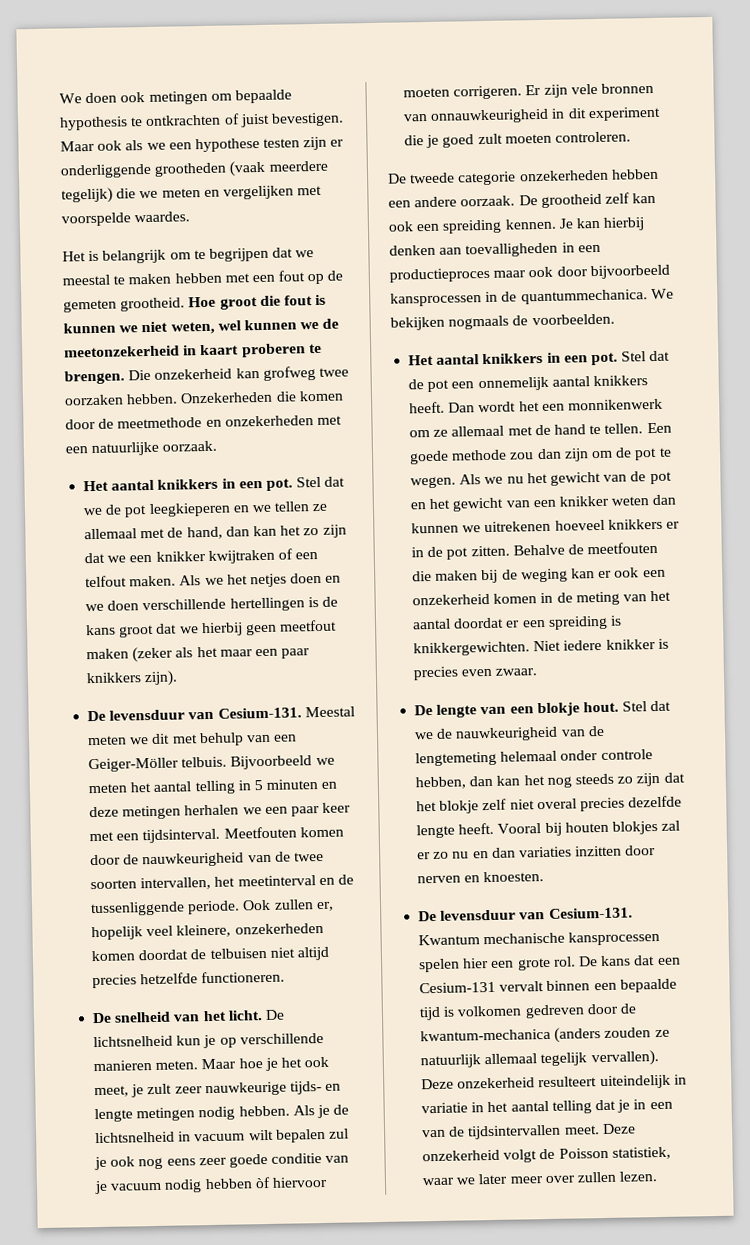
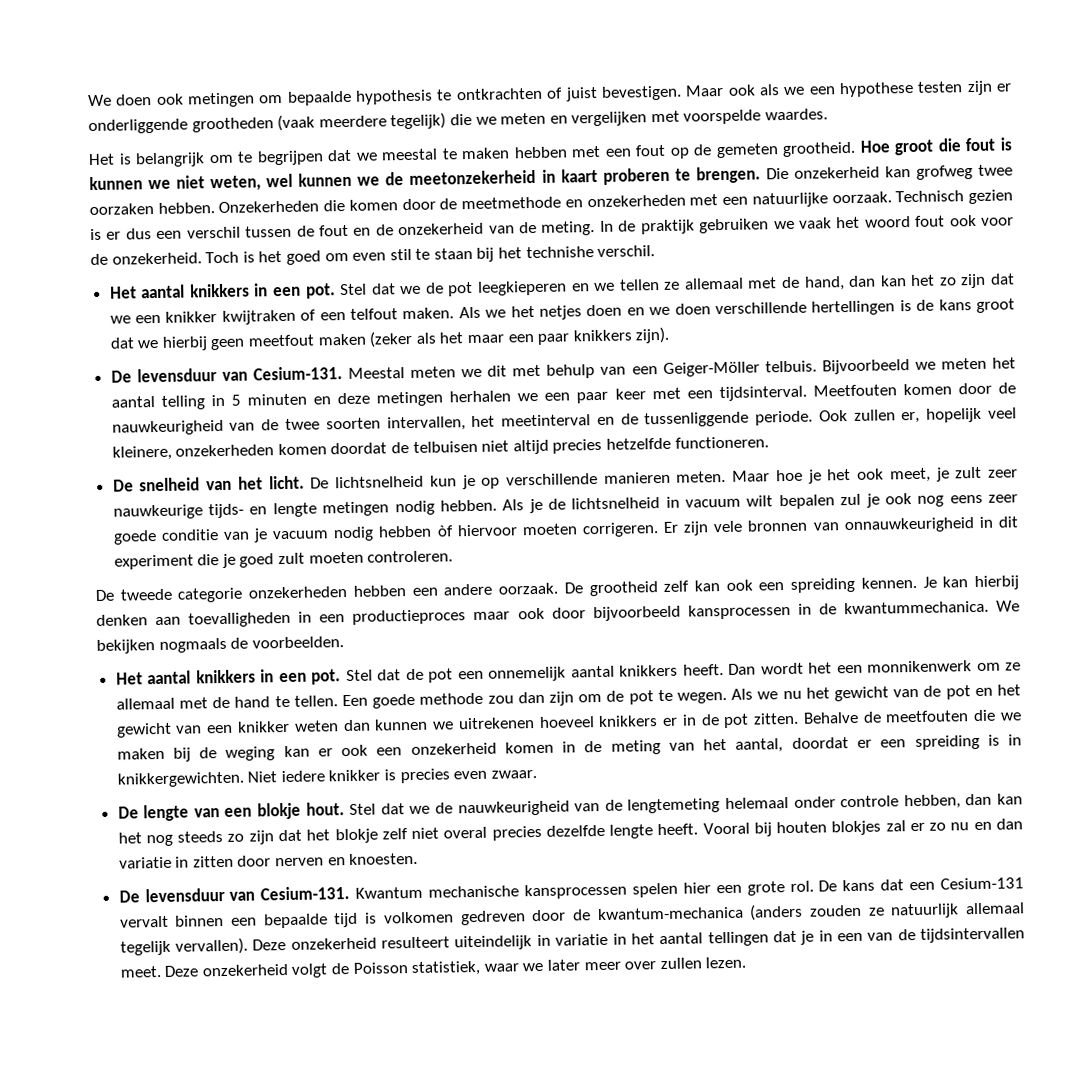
(218, 446) none -> [895,189,1014,205] [90,214,1014,241] [90,245,656,266] Technisch gezien is er dus een verschil tussen de fout en de onzekerheid van de meting. In de praktijk gebruiken we vaak het woord fout ook voor de onzekerheid. Toch is het goed om even stil te staan bij het technishe verschil.
[520,289,648,305] quantummechanica. -> [843,600,989,615] kwantummechanica.
(433, 576) none -> [999,712,1022,721] we
[412,618,452,630] aantal -> [735,738,784,753] aantal,
(622, 620) none -> [1007,734,1022,746] in
[518,845,623,858] variaties inzitten -> [118,855,234,869] variatie in zitten
[551,1100,592,1114] telling -> [707,931,769,947] tellingen

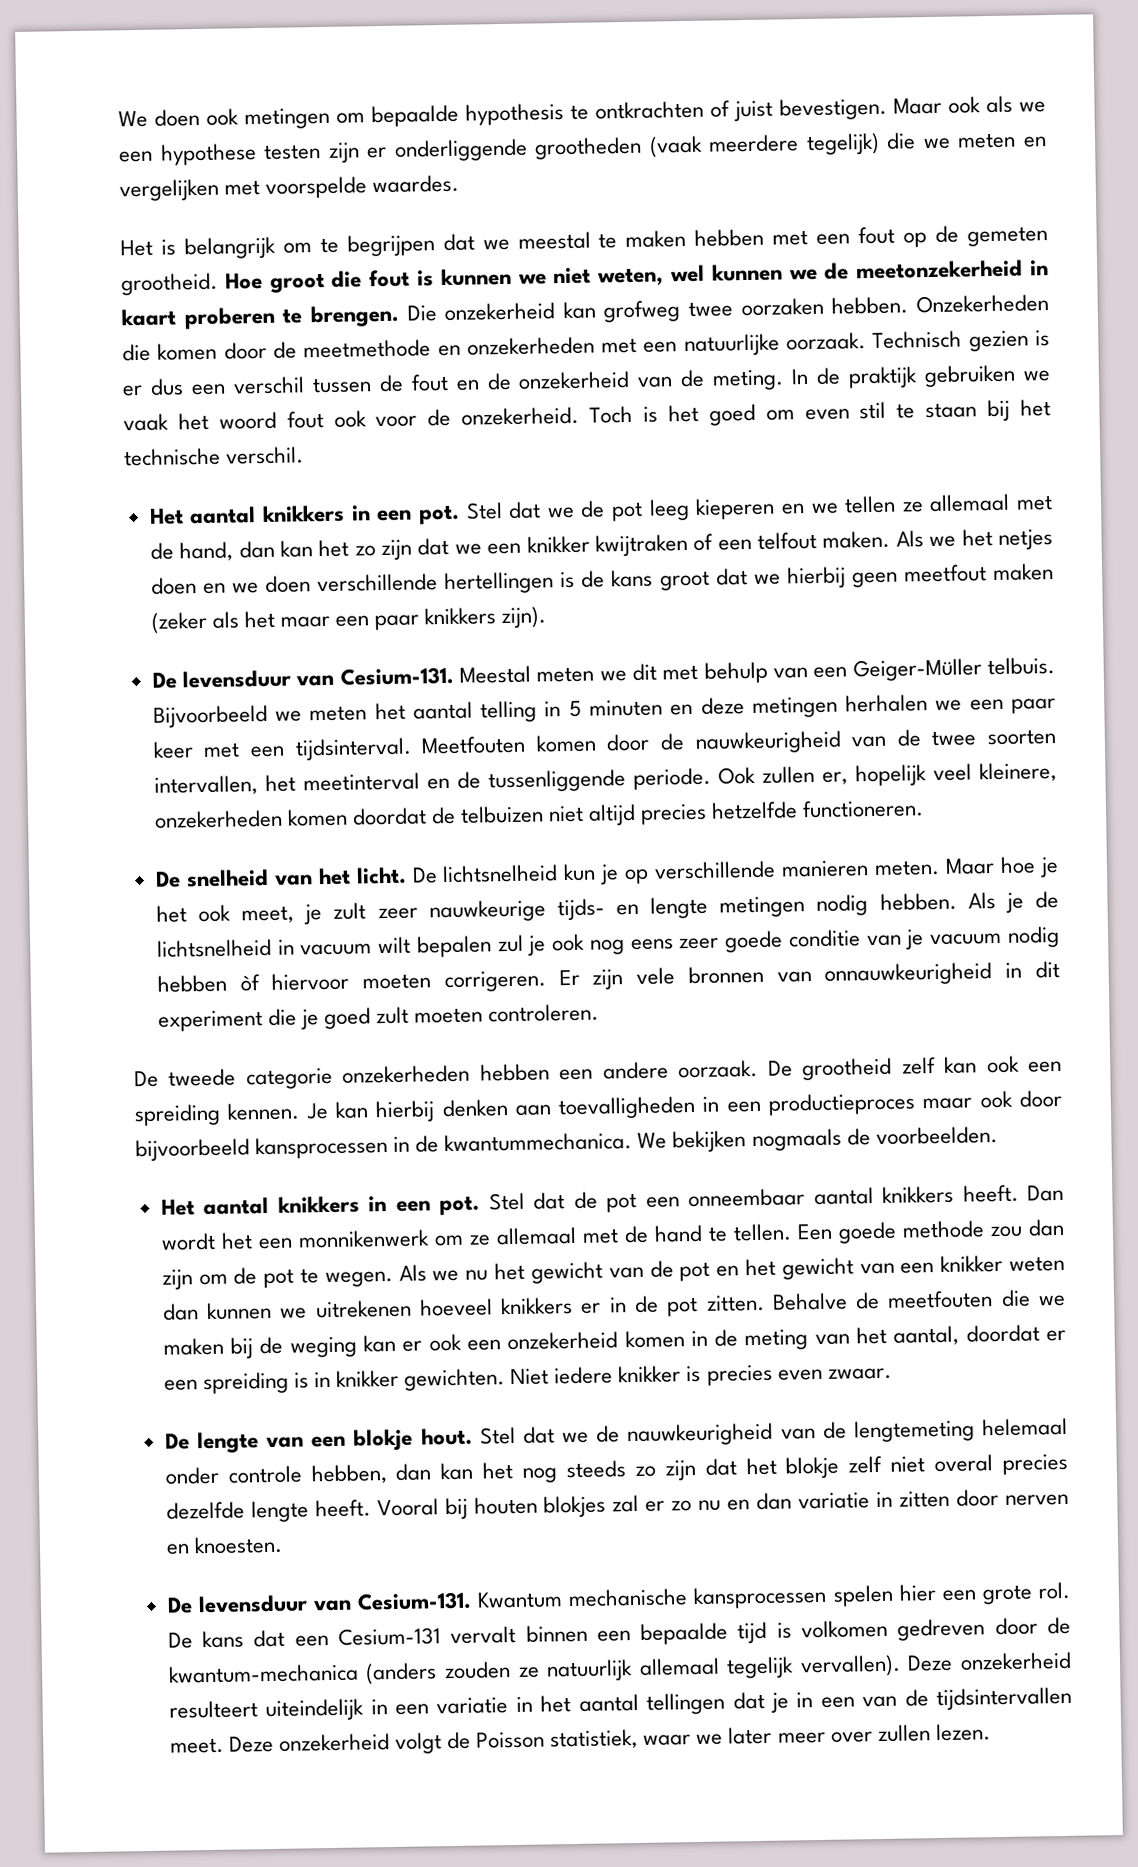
[525,246,594,259] technishe -> [123,447,221,467] technische
[477,280,567,296] leegkieperen -> [648,497,776,521] leeg kieperen
[662,361,760,377] Geiger-Möller -> [852,658,982,682] Geiger-Müller
[412,440,478,453] telbuisen -> [460,805,545,824] telbuizen
[488,666,567,682] onnemelijk -> [688,1188,806,1208] onneembaar
[116,771,244,788] knikkergewichten. -> [336,1368,506,1391] knikker gewichten.
(551, 940) none -> [395,1703,429,1715] een

